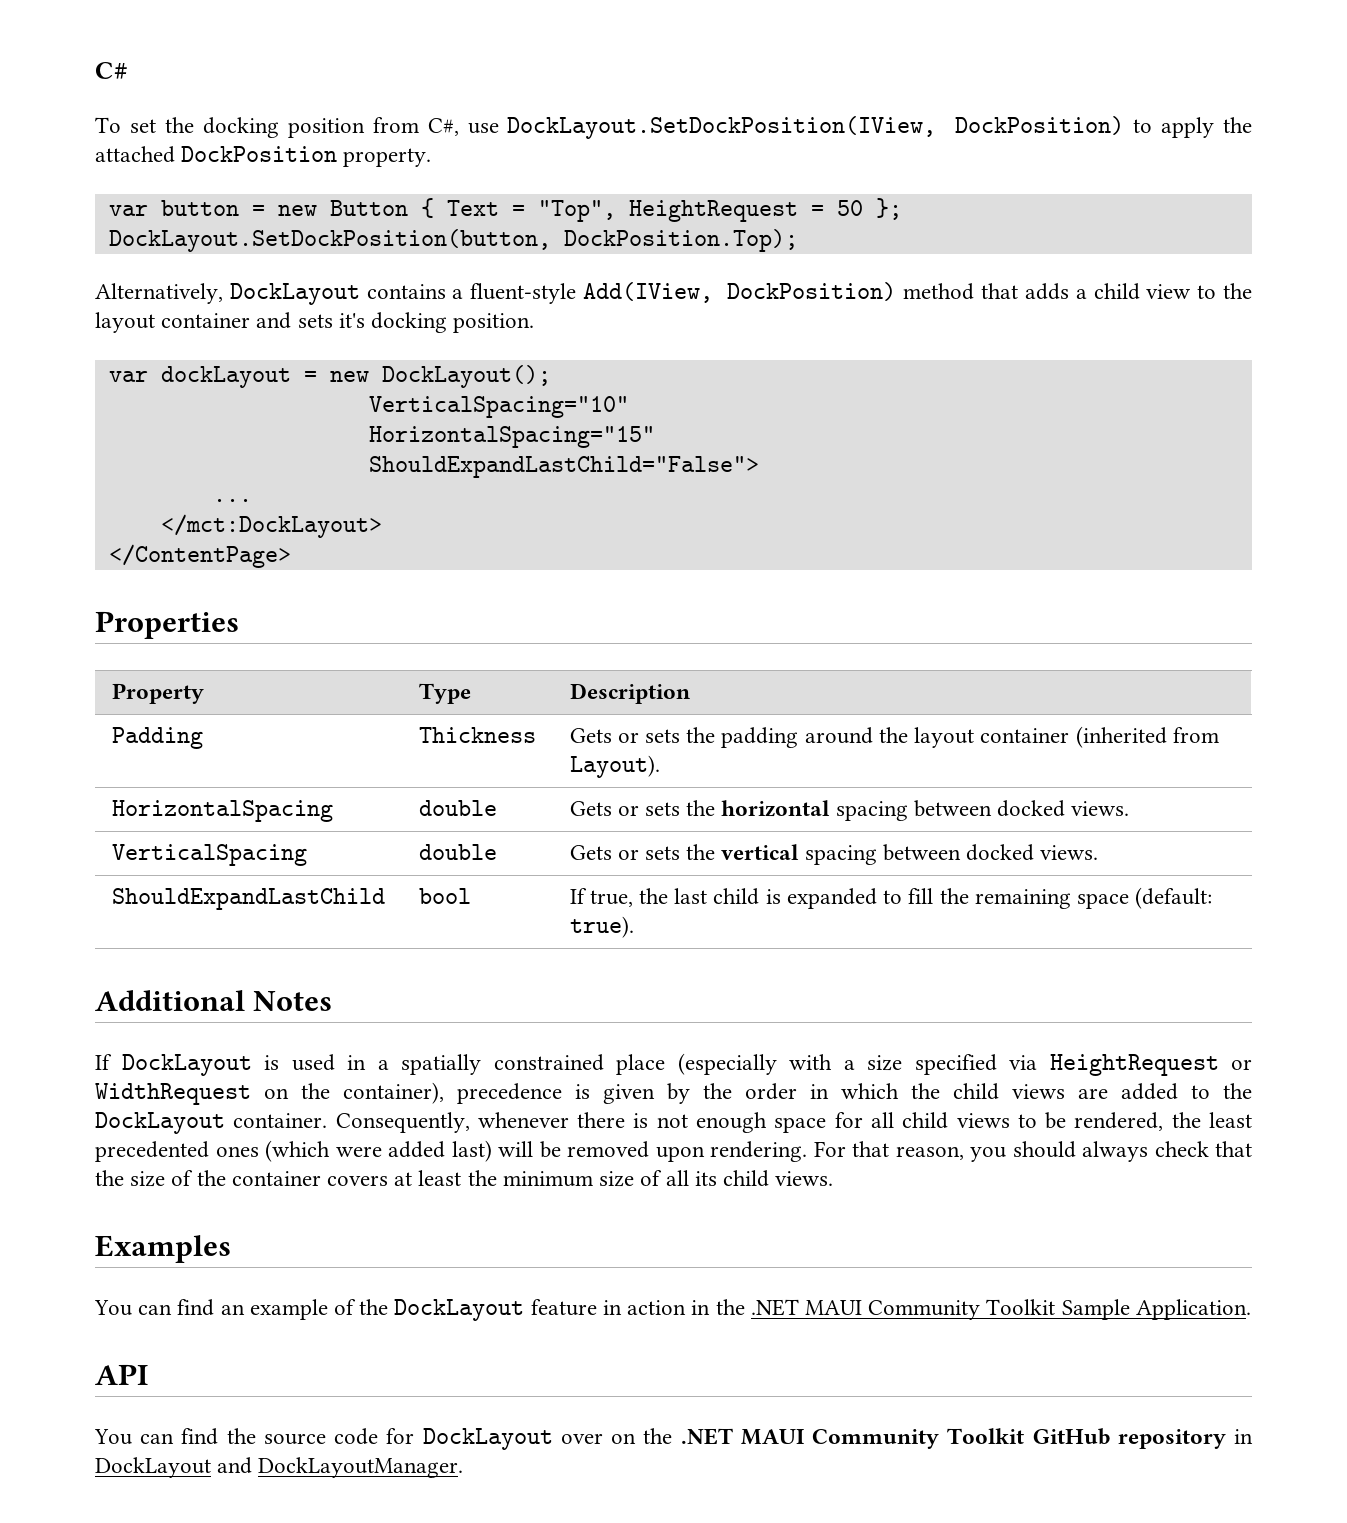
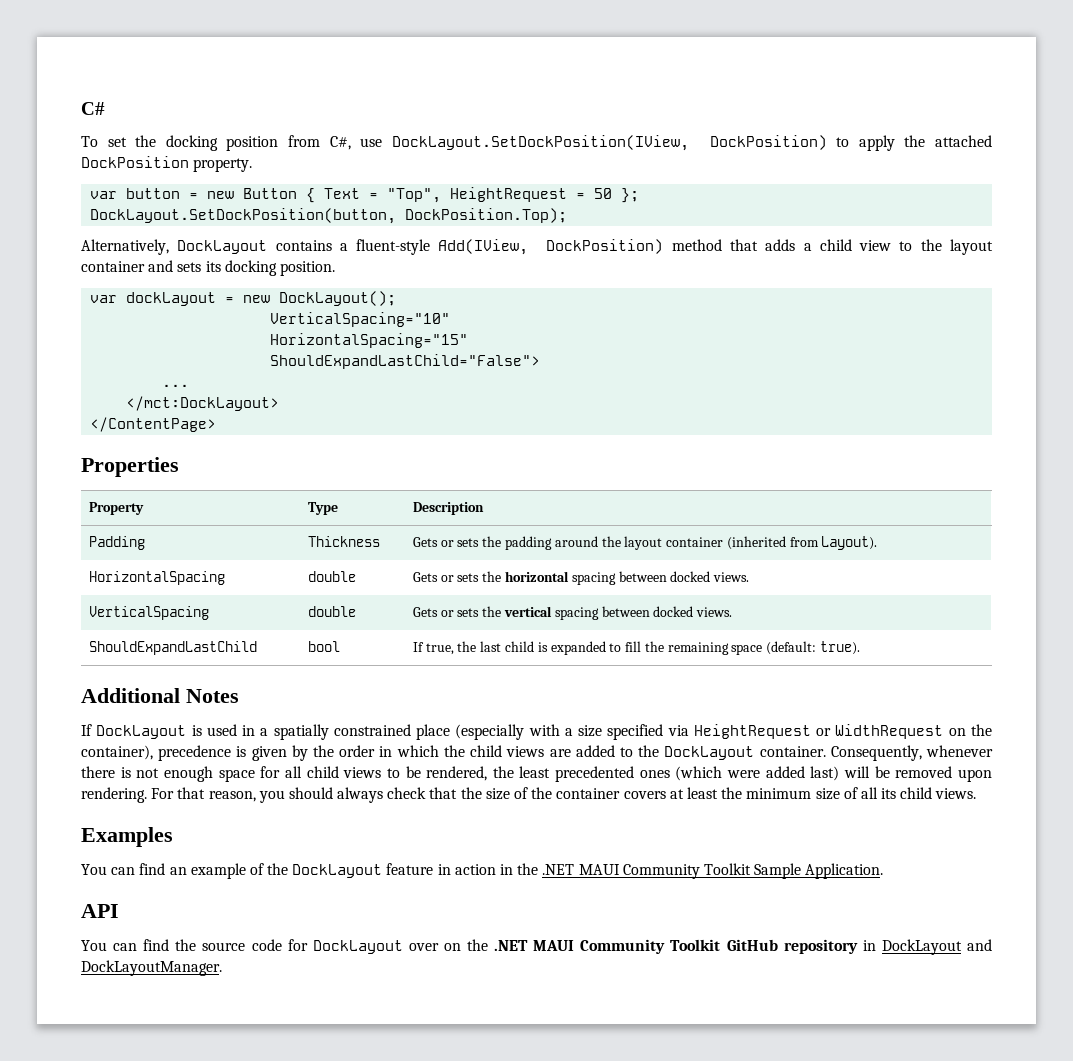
[338,313,365,328] it's -> [205,261,221,272] its

